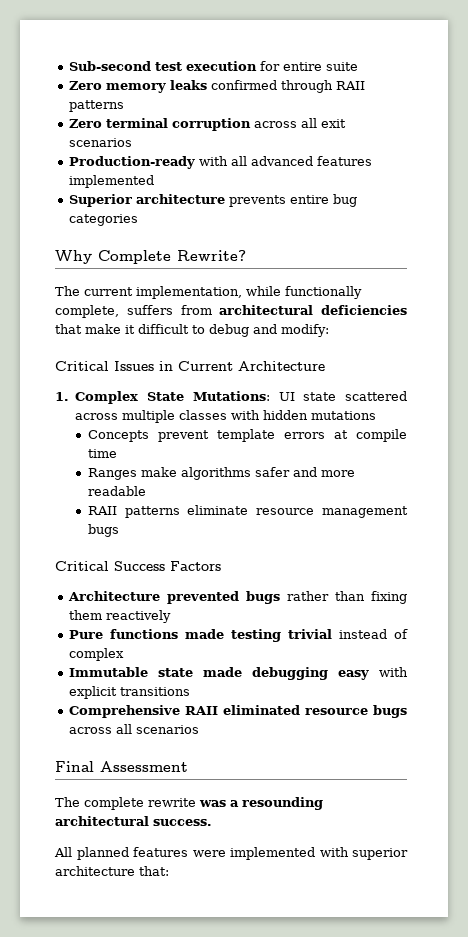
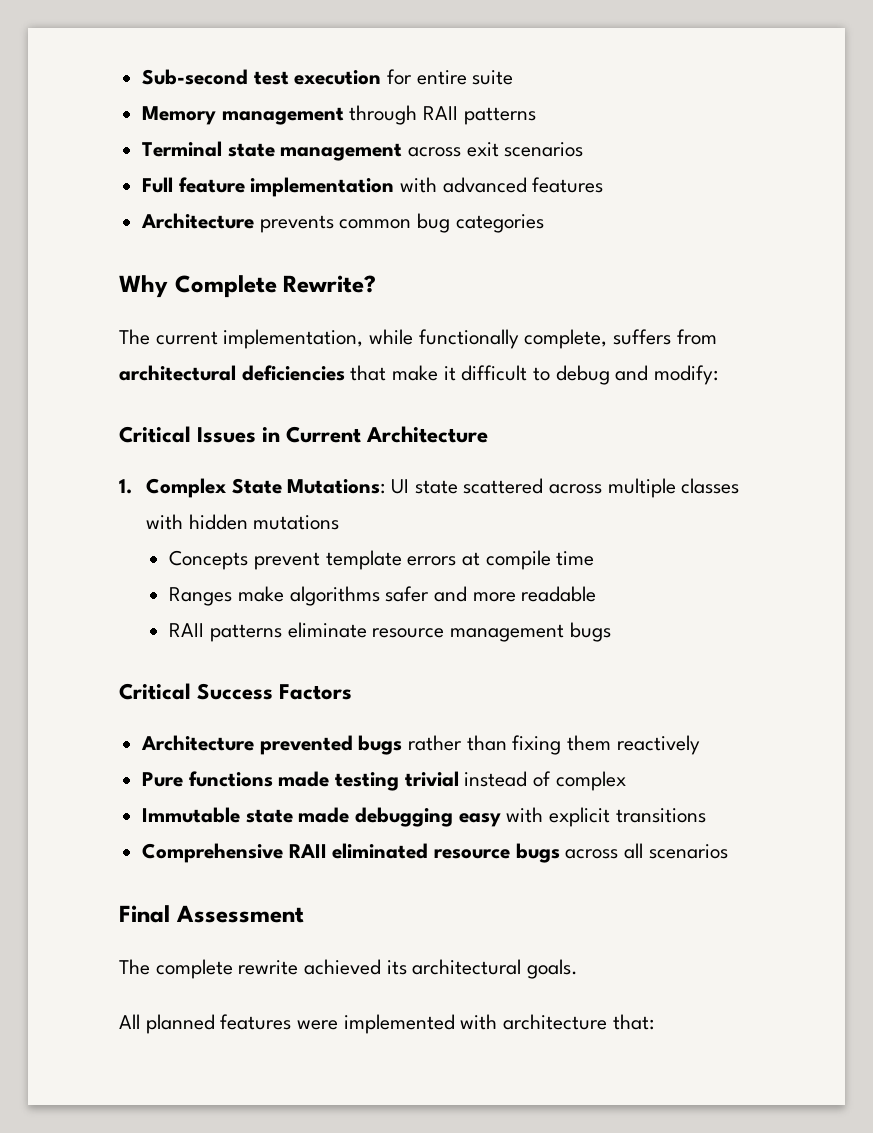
[68,80,277,93] Zero memory leaks confirmed -> [142,106,344,125] Memory management
[68,118,346,131] [68,138,132,147] [68,156,372,169] [68,175,154,188] [68,194,329,207] Zero terminal corruption across all exit scenarios // Production-ready with all advanced features implemented // Superior architecture prevents entire -> [142,141,584,161] [142,177,604,197] [141,213,412,233] Terminal state management across exit scenarios // Full feature implementation with advanced features // Architecture prevents common
[199,797,323,810] [55,816,212,826] was a resounding architectural success. -> [304,959,579,979] achieved its architectural goals.
[352,848,408,860] superior -> (498, 1022) none

